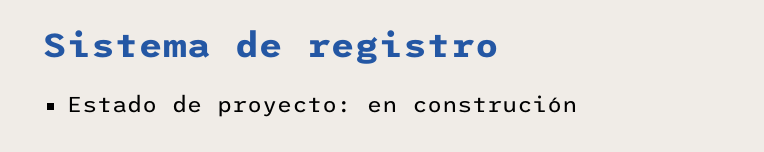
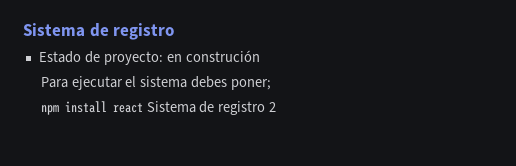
(577, 104) none -> [40,76,272,90] [40,101,277,115] // Para ejecutar el sistema debes poner; // npm install react Sistema de registro 2

